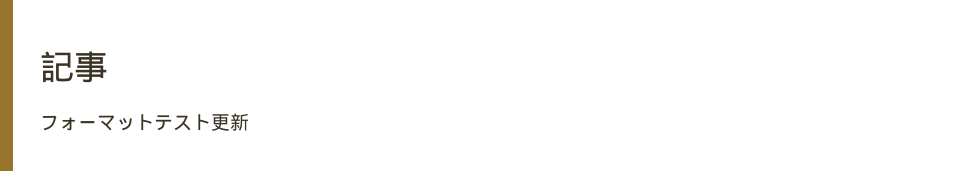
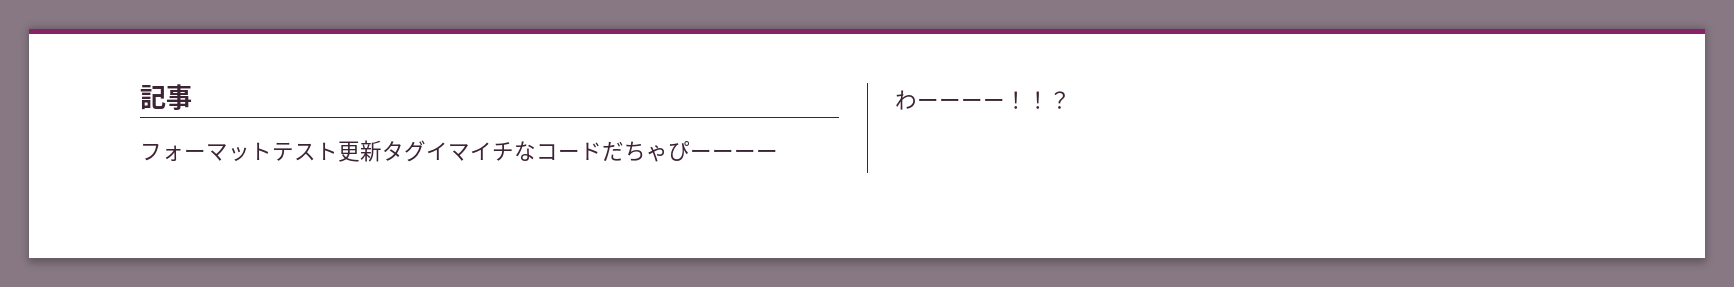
(249, 122) none -> [382,140,778,162] [895,90,1071,110] タグイマイチなコードだちゃぴーーーーわーーーー！！？

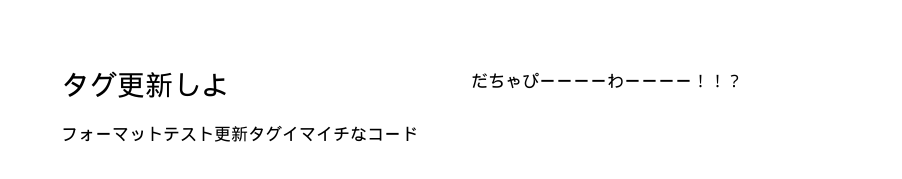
[140,84,192,110] 記事 -> [61,71,229,98] タグ更新しよ

